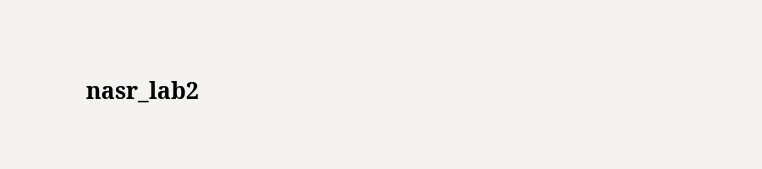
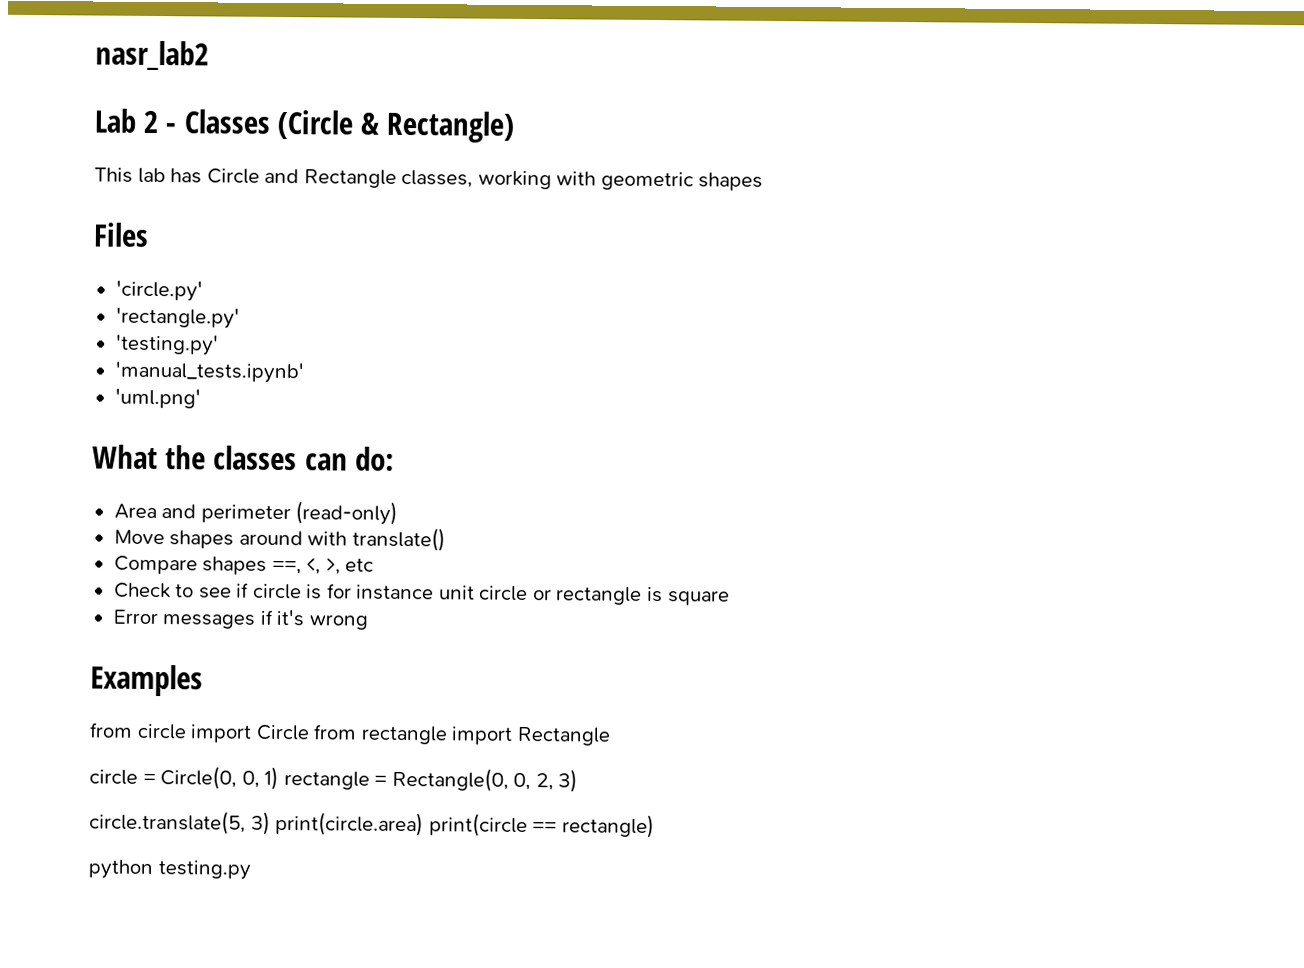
(199, 92) none -> [94,108,515,143] [94,167,764,191] [93,222,149,247] [115,280,203,302] [115,307,240,329] [115,334,219,356] [114,361,304,384] [114,388,201,409] [92,444,394,471] [113,501,399,525] [113,527,446,552] [113,555,375,575] [113,582,730,606] [112,609,368,630] [90,664,203,697] [89,722,611,746] [89,766,579,793] [89,810,655,839] [88,859,251,880] // Lab 2 - Classes (Circle & Rectangle) // This lab has Circle and Rectangle classes, working with geometric shapes // Files // 'circle.py' // 'rectangle.py' // 'testing.py' // 'manual_tests.ipynb' // 'uml.png' // What the classes can do: // Area and perimeter (read-only) // Move shapes around with translate() // Compare shapes ==, <, >, etc // Check to see if circle is for instance unit circle or rectangle is square // Error messages if it's wrong // Examples // from circle import Circle from rectangle import Rectangle // circle = Circle(0, 0, 1) rectangle = Rectangle(0, 0, 2, 3) // circle.translate(5, 3) print(circle.area) print(circle == rectangle) // python testing.py

